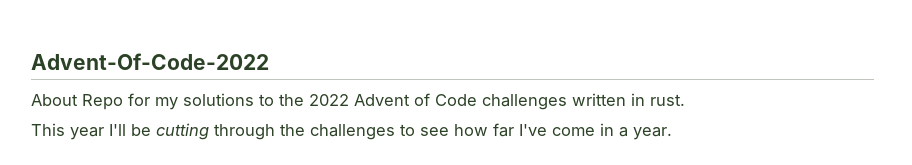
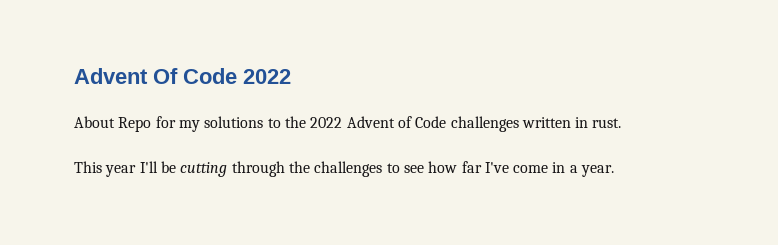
[31,53,269,70] Advent-Of-Code-2022 -> [74,68,291,84] Advent Of Code 2022

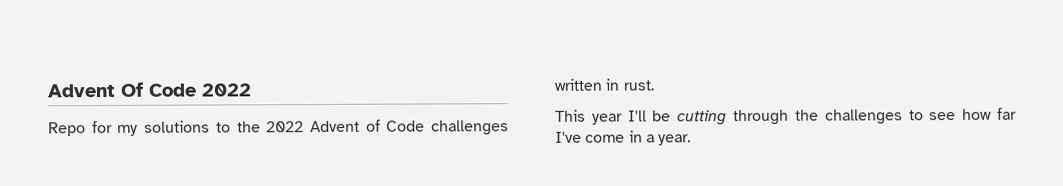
[74,116,115,128] About -> (252, 90) none

